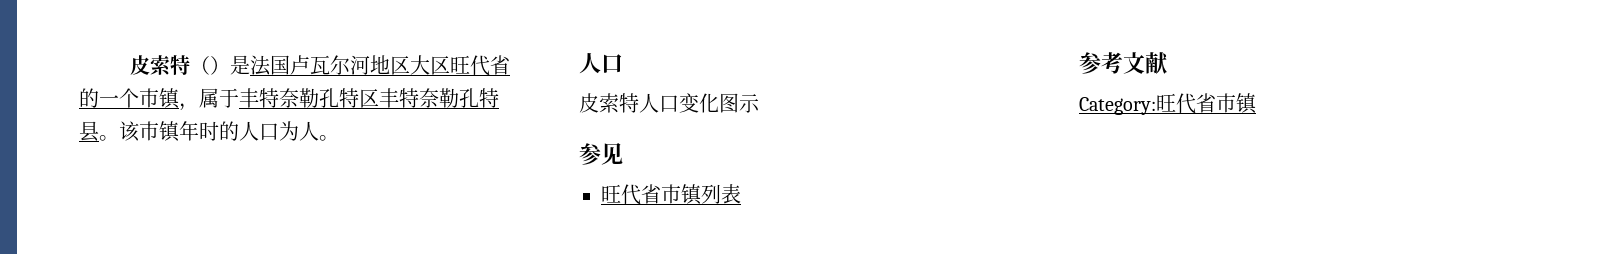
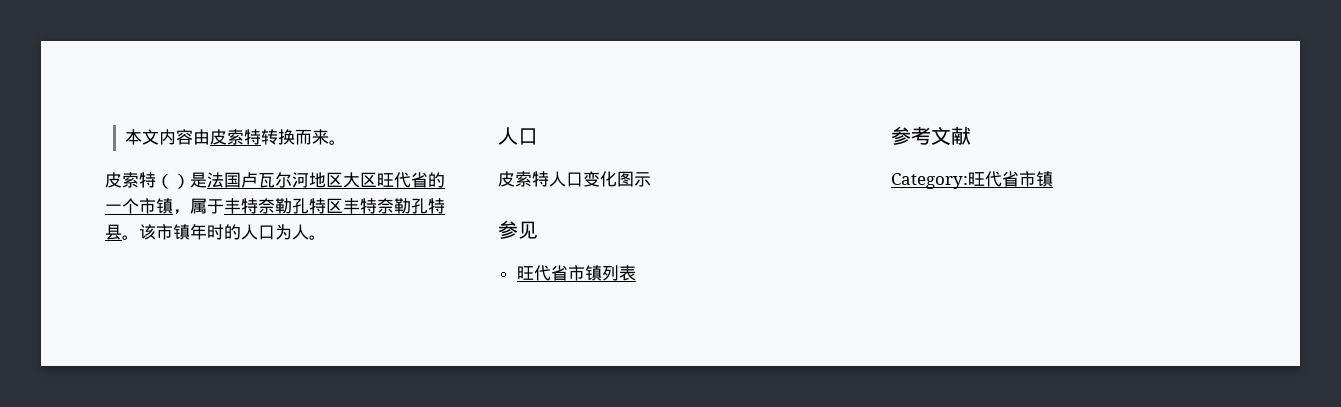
(130, 65) none -> [125,129,347,145] 本文内容由皮索特转换而来。 //

